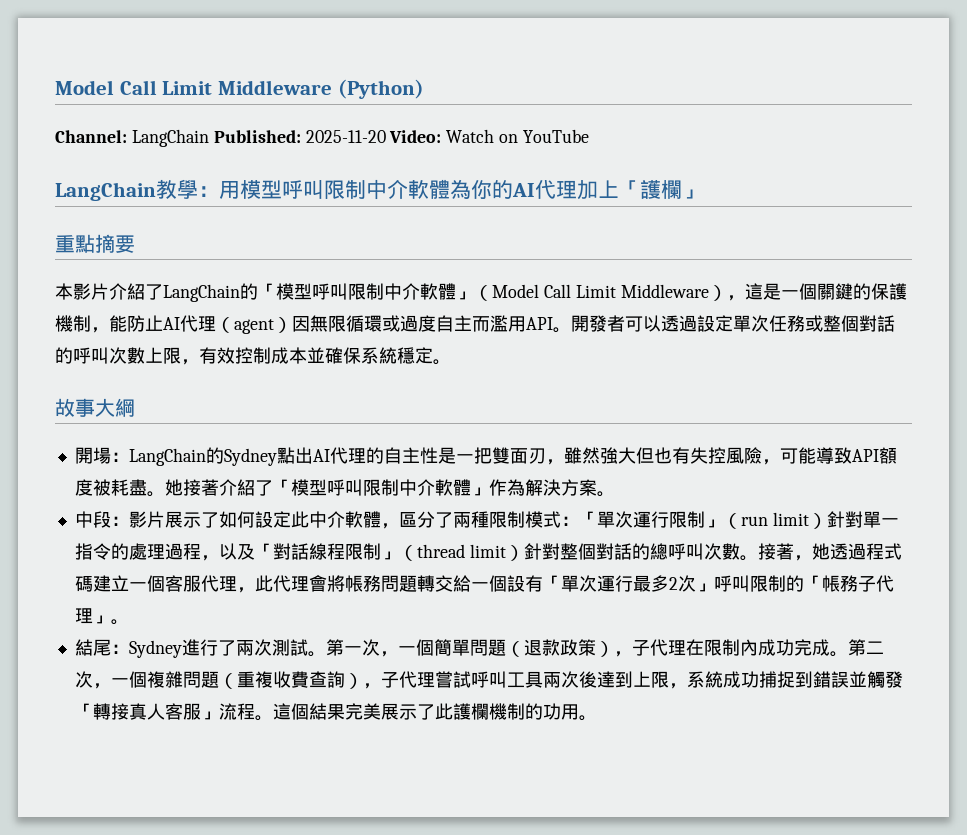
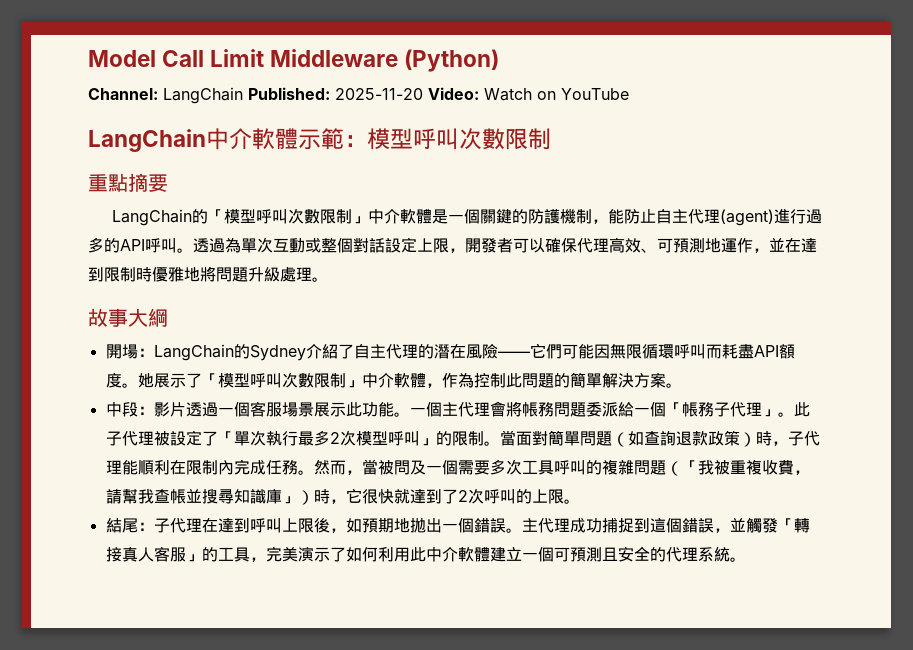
[156,179,703,200] 教學：用模型呼叫限制中介軟體為你的AI代理加上「護欄」 -> [206,128,551,150] 中介軟體示範：模型呼叫次數限制
[55,283,163,300] 本影片介紹了 -> (168, 183) none
[348,283,763,301] 限制中介軟體」（Model Call Limit Middleware），這 -> [287,208,432,224] 次數限制」中介軟體
[870,283,889,300] 保 -> [527,209,544,224] 防
[163,315,895,334] [55,347,433,365] AI代理（agent）因無限循環或過度自主而濫用API。開發者可以透過設定單次任務或整個對話的呼叫次數上限，有效控制成本並確保系統穩定 -> [655,208,822,226] [88,237,817,253] [88,266,312,282] 自主代理(agent)進行過多的API呼叫。透過為單次互動或整個對話設定上限，開發者可以確保代理高效、可預測地運作，並在達到限制時優雅地將問題升級處理
[276,447,897,465] [74,479,525,497] 點出AI代理的自主性是一把雙面刃，雖然強大但也有失控風險，可能導致API額度被耗盡。她接著介紹了「模型呼叫限制中介軟體」作為 -> [305,343,795,359] [105,372,602,388] 介紹了自主代理的潛在風險——它們可能因無限循環呼叫而耗盡API額度。她展示了「模型呼叫次數限制」中介軟體，作為控制此問題的簡單
[164,511,899,529] [74,543,902,561] [74,575,894,593] [74,608,129,625] [74,639,434,658] 展示了如何設定此中介軟體，區分了兩種限制模式：「單次運行限制」（run limit）針對單一指令的處理過程，以及「對話線程限制」（thread limit）針對整個對話的總呼叫次數。接著，她透過程式碼建立一個客服代理，此代理會將帳務問題轉交給一個設有「單次運行最多2次」呼叫限制的「帳務子代理」。 // 結尾：Sydney進行了兩次測試。第一次，一個 -> [185,401,810,417] [105,430,548,446] 透過一個客服場景展示此功能。一個主代理會將帳務問題委派給一個「帳務子代理」。此子代理被設定了「單次執行最多2次模型呼叫」的限制。當面對
(524, 649) none -> [627,430,676,446] 如查詢
[613,639,686,657] ，子代理 -> [755,431,820,446] [105,460,170,475] 時，子代理能順利
[757,639,884,657] [74,671,147,689] 成功完成。第二次，一個 -> [233,459,602,475] 完成任務。然而，當被問及一個需要多次工具呼叫的
(237, 681) none -> [681,460,730,475] 「我被
[308,671,849,689] 查詢），子代理嘗試呼叫工具兩次後達到上限，系統成功捕捉到錯誤 -> [793,470,810,475] [105,488,580,505] [105,517,730,533] ，請幫我查帳並搜尋知識庫」）時，它很快就達到了2次呼叫的上限。 // 結尾：子代理在達到呼叫上限後，如預期地拋出一個錯誤。主代理成功捕捉到這個錯誤，
[218,703,579,721] 流程。這個結果完美展示了此護欄機制的功用 -> [201,546,730,562] 的工具，完美演示了如何利用此中介軟體建立一個可預測且安全的代理系統

